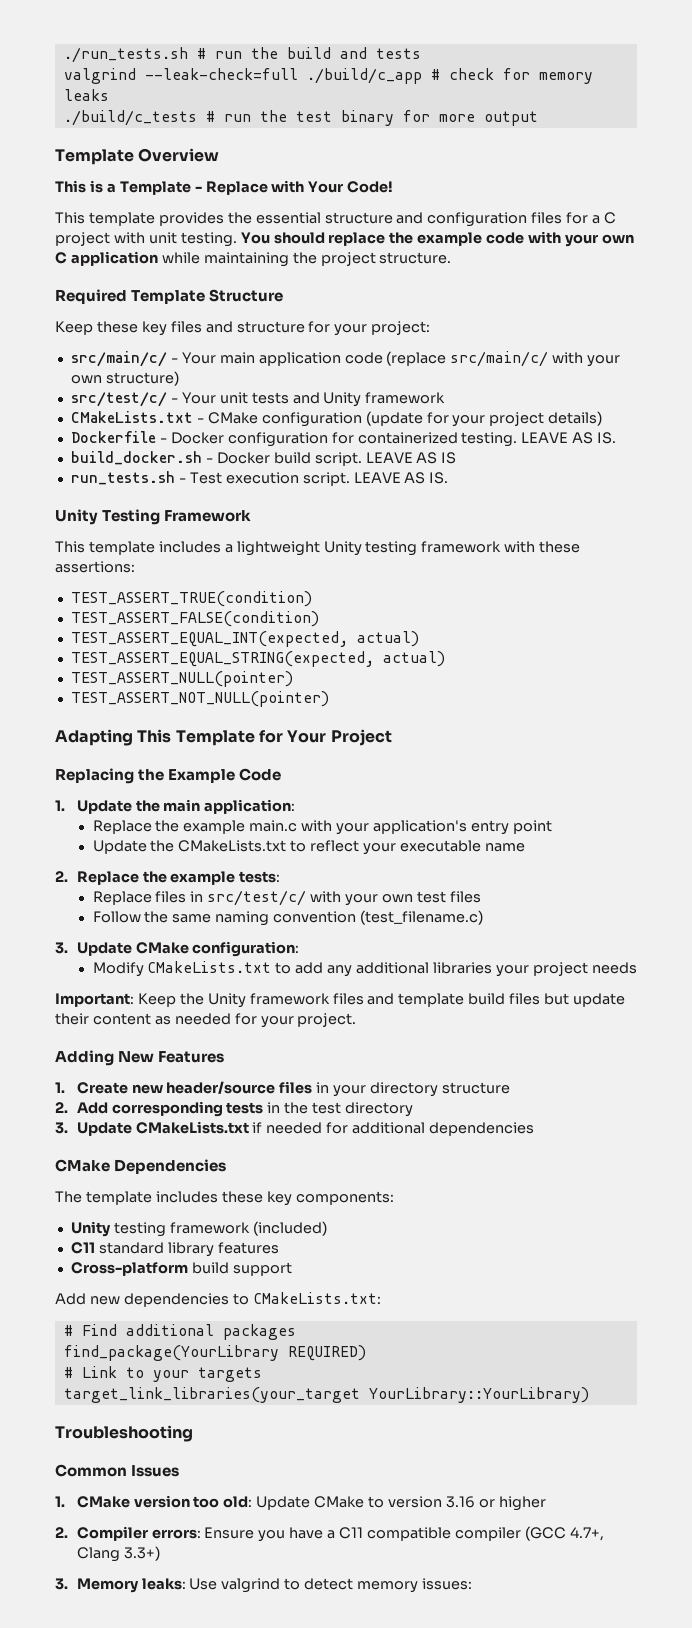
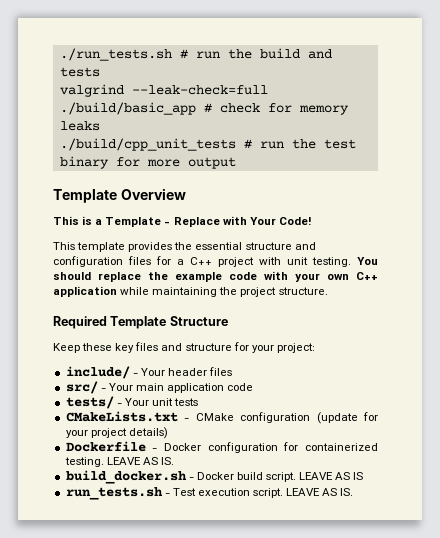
[306,68,422,84] ./build/c_app -> [59,102,196,115] ./build/basic_app
[63,110,197,126] ./build/c_tests -> [59,138,236,151] ./build/cpp_unit_tests
[604,212,617,224] C -> [190,257,212,265] C++
[55,252,67,264] C -> [356,272,378,280] C++
[70,351,167,367] src/main/c/ -> [65,366,233,379] [65,381,98,394] include/ - Your header files // src/
[386,351,621,367] [70,371,179,386] [70,392,167,407] (replace src/main/c/ with your own structure) // src/test/c/ -> [65,396,114,409] // tests/
[292,392,446,407] and Unity framework -> (199, 402) none
[55,509,252,525] [55,541,581,556] [55,561,135,573] [70,591,312,607] [70,611,319,627] [70,631,419,647] [70,651,445,667] [70,671,293,687] [70,691,329,707] [55,729,392,746] [55,768,282,784] [55,799,296,814] [92,820,552,835] [92,840,525,855] [55,871,281,885] [92,890,481,906] [92,910,484,926] [55,941,300,957] [92,961,637,977] [55,993,626,1008] [55,1013,357,1028] [55,1050,225,1066] [55,1081,510,1097] [55,1101,414,1117] [55,1121,535,1136] [55,1159,227,1174] [55,1191,394,1206] [70,1221,327,1237] [70,1242,279,1257] [70,1262,292,1276] [55,1292,381,1307] [63,1324,296,1340] [63,1345,366,1361] [63,1366,262,1382] [63,1387,589,1403] [55,1425,193,1442] [55,1464,180,1477] [55,1495,546,1511] [55,1526,604,1542] [76,1546,160,1562] [55,1578,472,1593] // Unity Testing Framework // This template includes a lightweight Unity testing framework with these assertions: // TEST_ASSERT_TRUE(condition) // TEST_ASSERT_FALSE(condition) // TEST_ASSERT_EQUAL_INT(expected, actual) // TEST_ASSERT_EQUAL_STRING(expected, actual) // TEST_ASSERT_NULL(pointer) // TEST_ASSERT_NOT_NULL(pointer) // Adapting This Template for Your Project // Replacing the Example Code // 1. Update the main application: // Replace the example main.c with your application's entry point // Update the CMakeLists.txt to reflect your executable name // 2. Replace the example tests: // Replace files in src/test/c/ with your own test files // Follow the same naming convention (test_filename.c) // 3. Update CMake configuration: // Modify CMakeLists.txt to add any additional libraries your project needs // Important: Keep the Unity framework files and template build files but update their content as needed for your project. // Adding New Features // 1. Create new header/source files in your directory structure // 2. Add corresponding tests in the test directory // 3. Update CMakeLists.txt if needed for additional dependencies // CMake Dependencies // The template includes these key components: // Unity testing framework (included) // C11 standard library features // Cross-platform build support // Add new dependencies to CMakeLists.txt: // # Find additional packages // find_package(YourLibrary REQUIRED) // # Link to your targets // target_link_libraries(your_target YourLibrary::YourLibrary) // Troubleshooting // Common Issues // 1. CMake version too old: Update CMake to version 3.16 or higher // 2. Compiler errors: Ensure you have a C11 compatible compiler (GCC 4.7+, Clang 3.3+) // 3. Memory leaks: Use valgrind to detect memory issues: -> (354, 492) none

